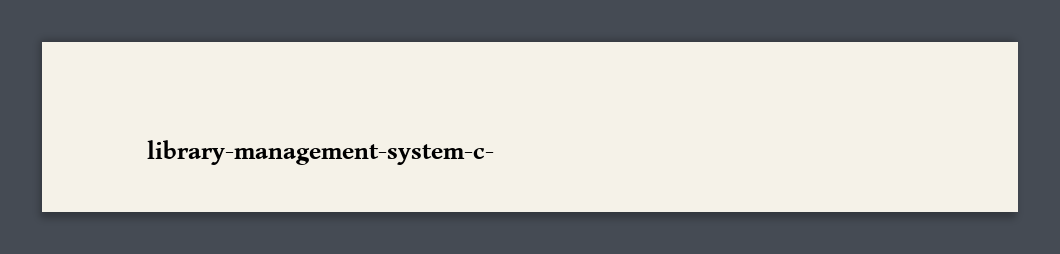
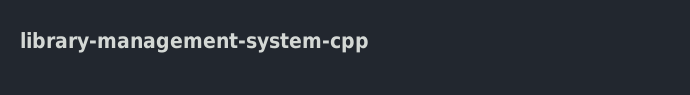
[147,140,494,165] library-management-system-c- -> [20,32,369,53] library-management-system-cpp

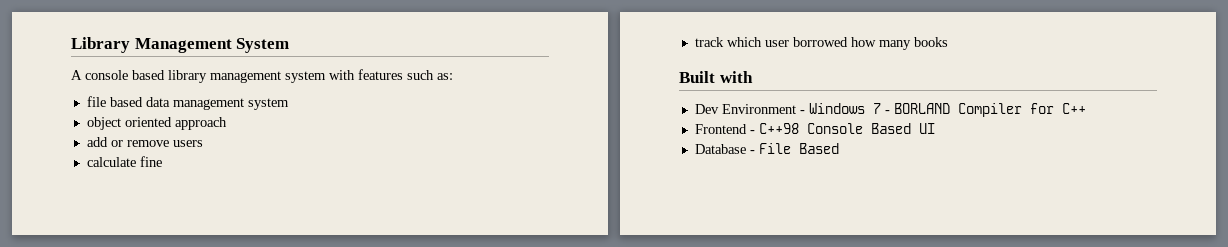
[20,32,369,53] library-management-system-cpp -> [71,37,290,53] [71,69,453,83] [86,96,289,110] [86,117,227,130] [86,137,203,147] [86,156,162,167] [694,37,948,50] [679,71,753,83] [694,103,1086,117] [694,123,935,134] [694,143,839,154] Library Management System // A console based library management system with features such as: // file based data management system // object oriented approach // add or remove users // calculate fine // track which user borrowed how many books // Built with // Dev Environment - Windows 7 - BORLAND Compiler for C++ // Frontend - C++98 Console Based UI // Database - File Based

